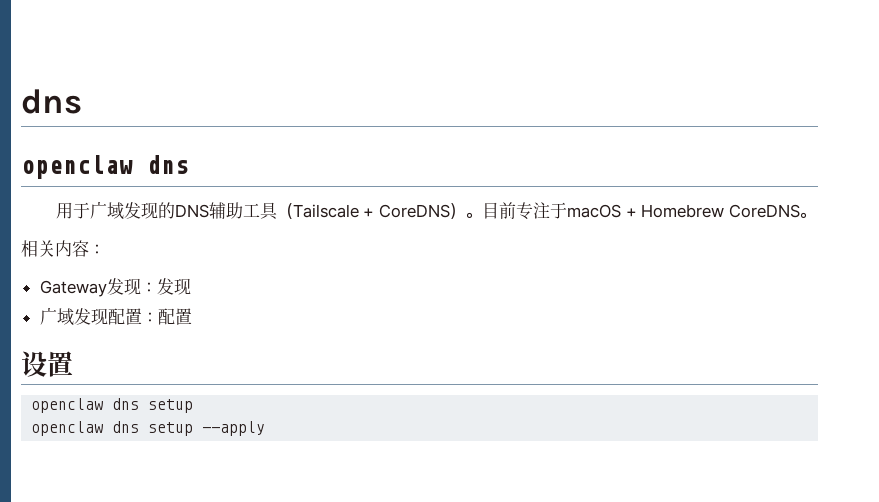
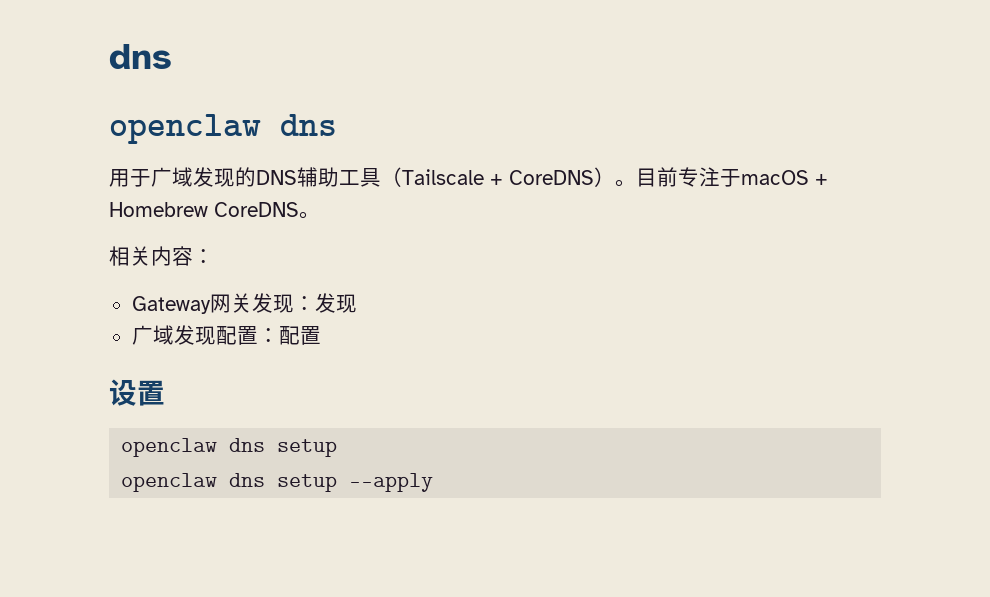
(107, 288) none -> [209,293,252,313] 网关

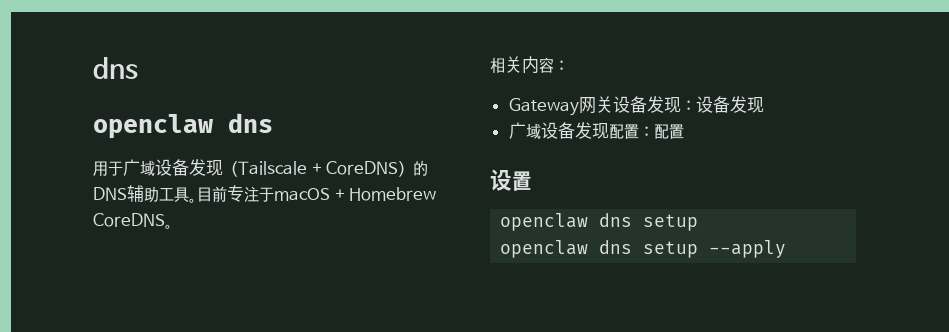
[193,167,615,187] 发现的DNS辅助工具（Tailscale + CoreDNS） -> [155,159,429,177] [93,185,189,203] 设备发现（Tailscale + CoreDNS）的DNS辅助工具
[251,293,315,313] 发现： -> [612,96,730,113] 设备发现：设备
(174, 335) none -> [540,122,575,139] 设备

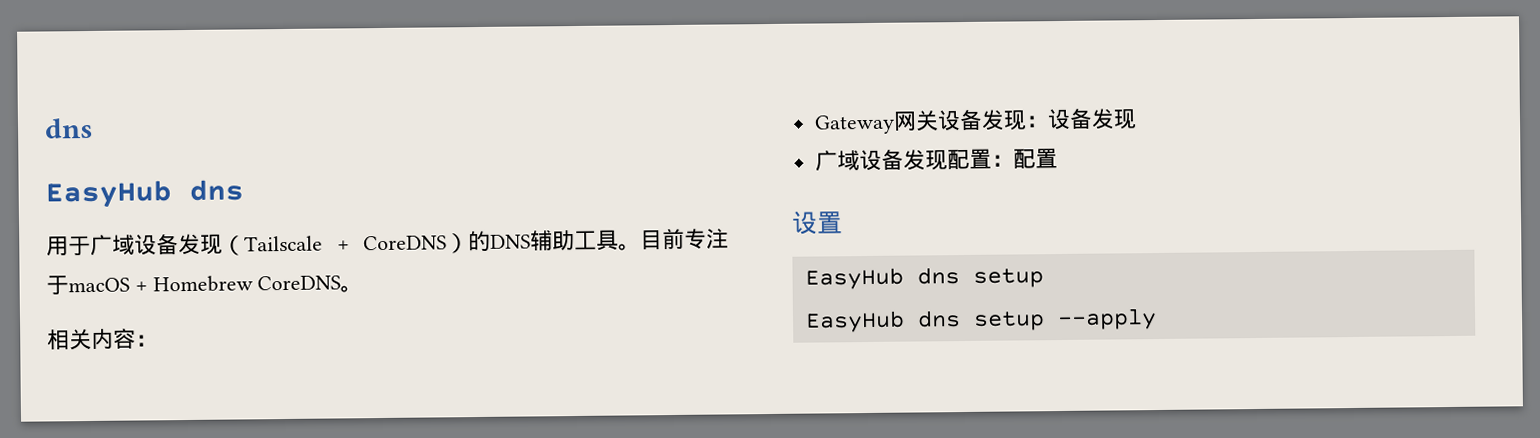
[93,57,138,79] [93,114,213,139] dns // openclaw -> [44,117,94,139] [45,180,172,209] dns // EasyHub
[500,213,589,231] openclaw -> [804,267,904,290] EasyHub
[500,240,589,258] openclaw -> [804,310,905,333] EasyHub

